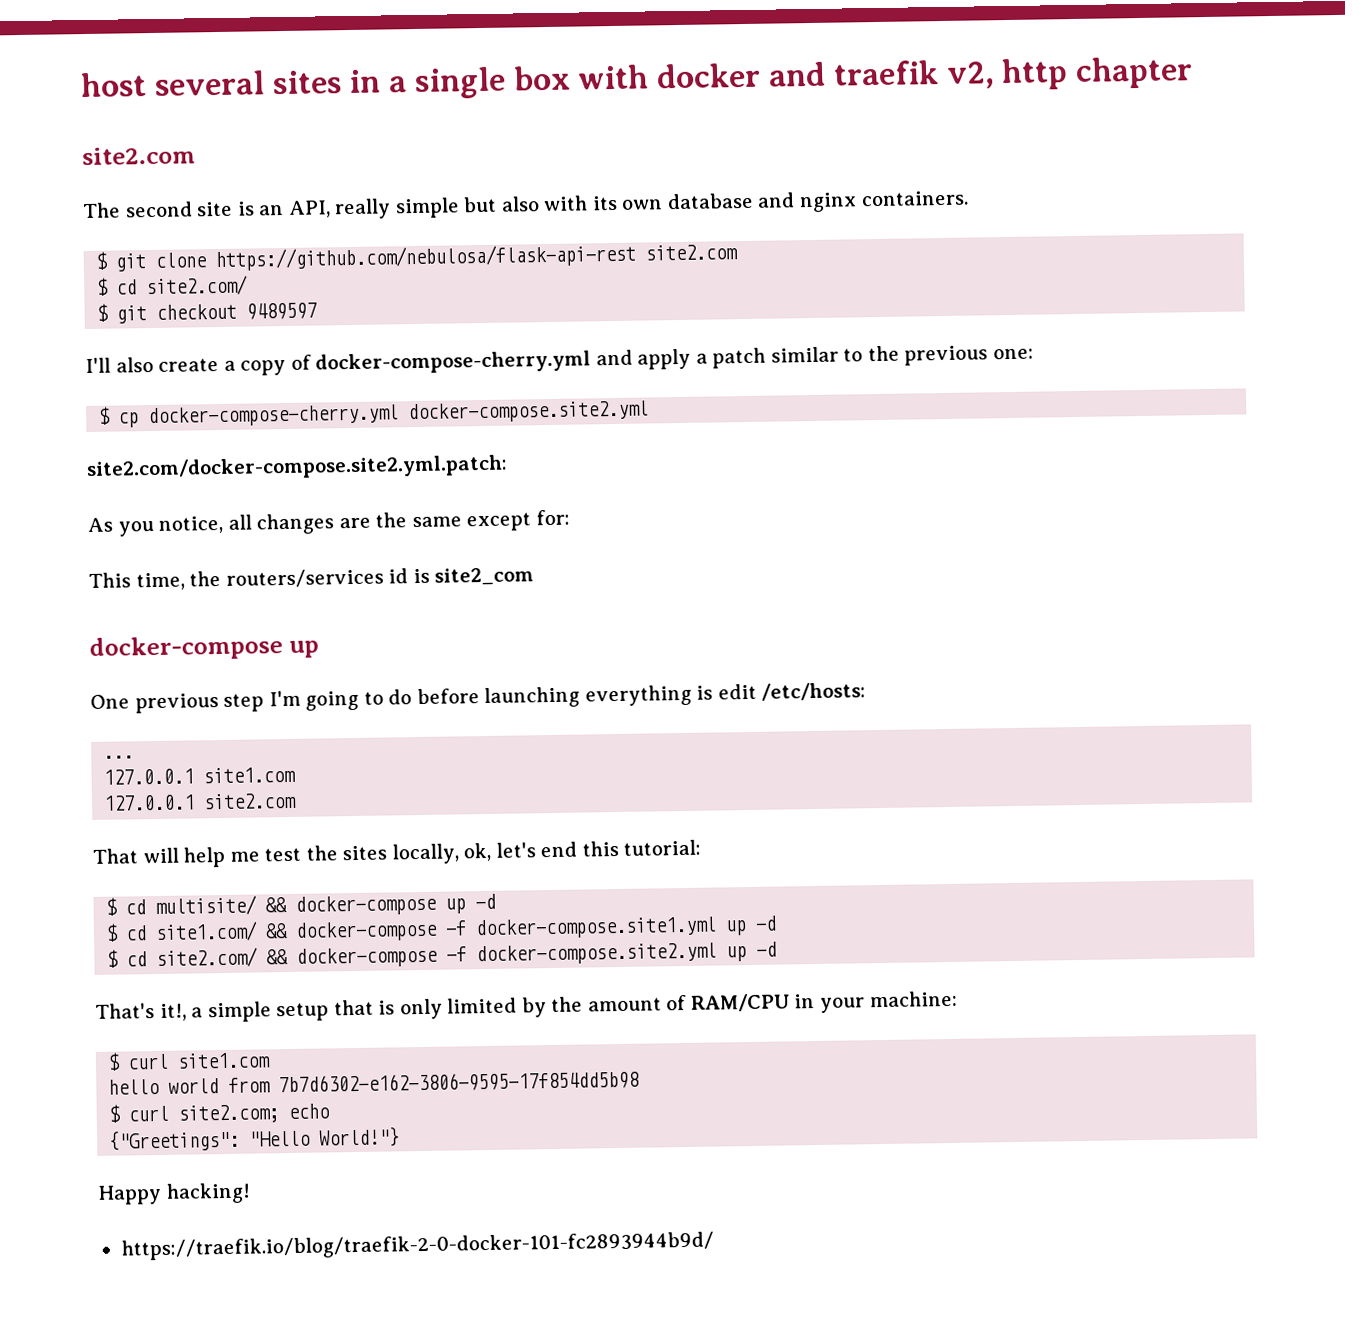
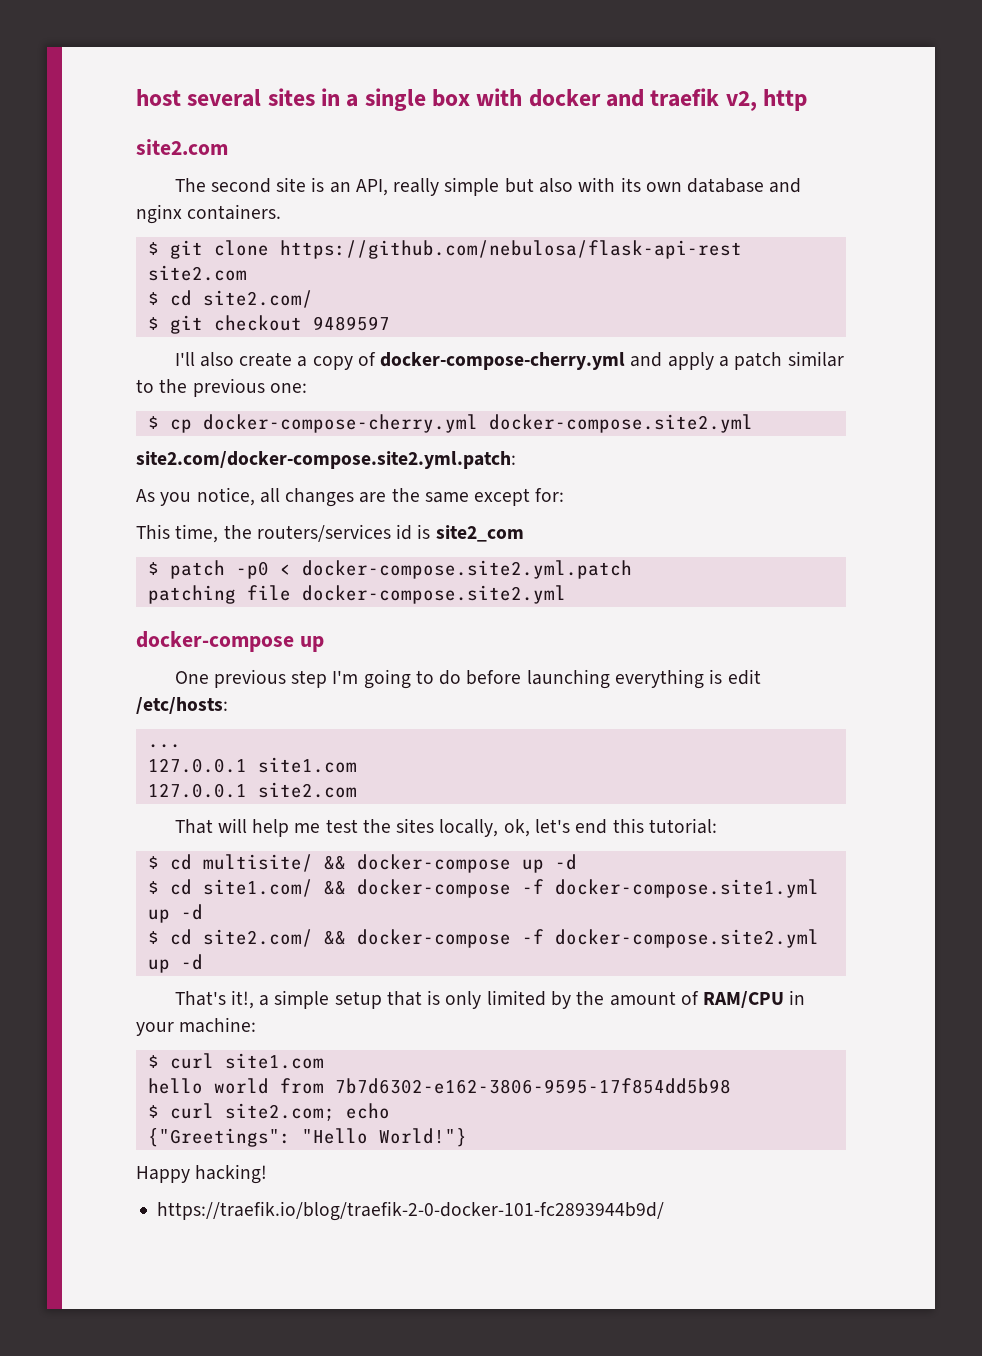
[1075,56,1194,89] chapter -> (808, 100) none
(535, 576) none -> [147,560,632,579] [147,585,566,604] // $ patch -p0 < docker-compose.site2.yml.patch // patching file docker-compose.site2.yml

